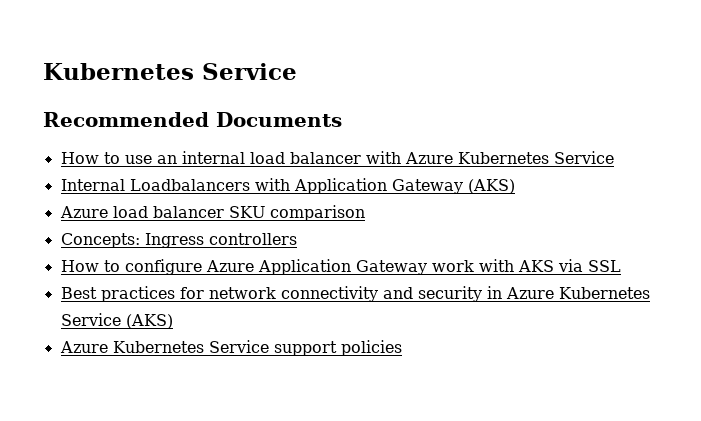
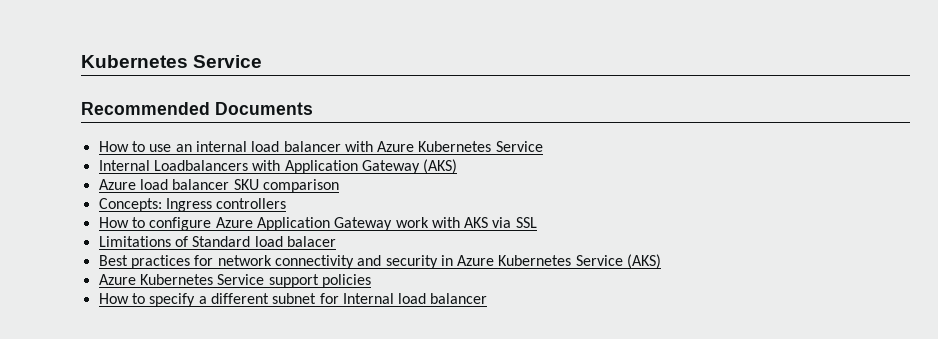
(621, 266) none -> [98,236,336,247] // Limitations of Standard load balacer
(402, 348) none -> [98,293,488,307] // How to specify a different subnet for Internal load balancer

